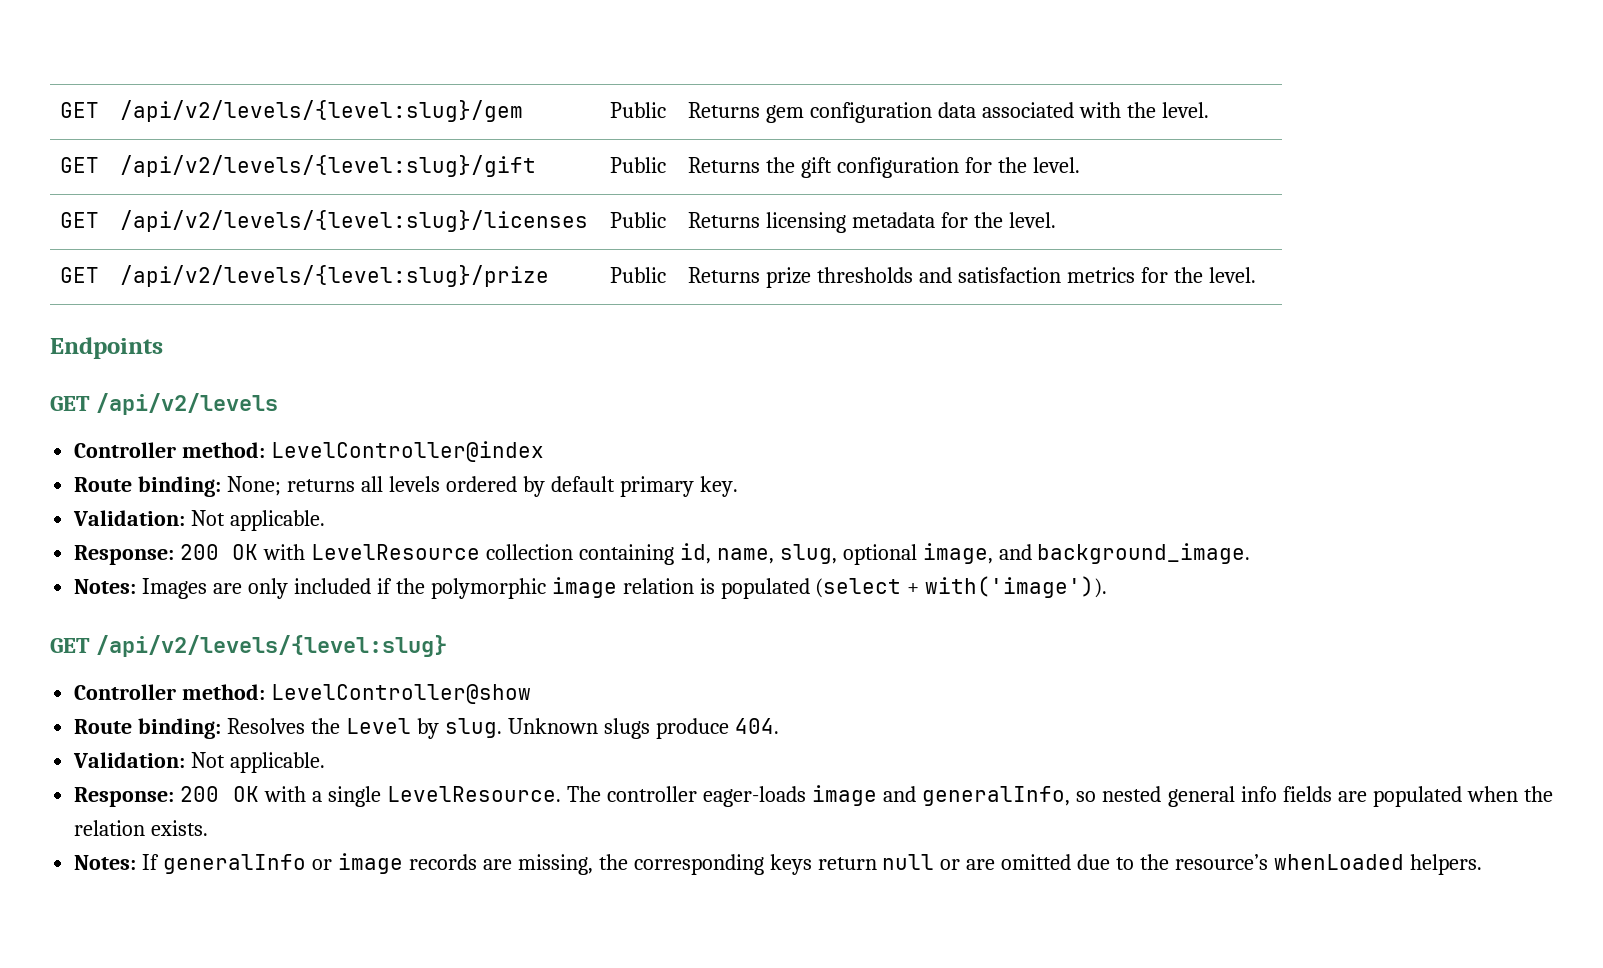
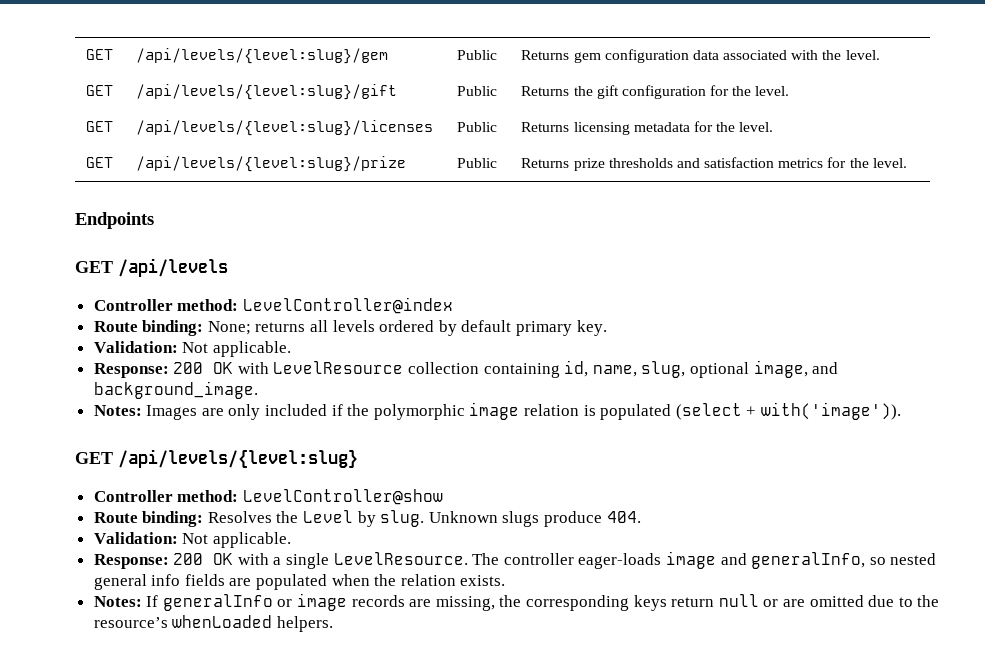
[60,102,100,118] [120,100,524,122] GET | /api/v2/levels/{level:slug}/gem -> [86,49,114,60] [136,48,389,64] GET | /api/levels/{level:slug}/gem
[120,155,537,177] /api/v2/levels/{level:slug}/gift -> [136,84,398,100] /api/levels/{level:slug}/gift
[120,210,589,232] /api/v2/levels/{level:slug}/licenses -> [136,120,434,136] /api/levels/{level:slug}/licenses
[120,265,550,287] /api/v2/levels/{level:slug}/prize -> [136,156,407,172] /api/levels/{level:slug}/prize
[96,393,279,415] /api/v2/levels -> [118,258,228,277] /api/levels
[96,635,448,657] /api/v2/levels/{level:slug} -> [118,449,358,468] /api/levels/{level:slug}

